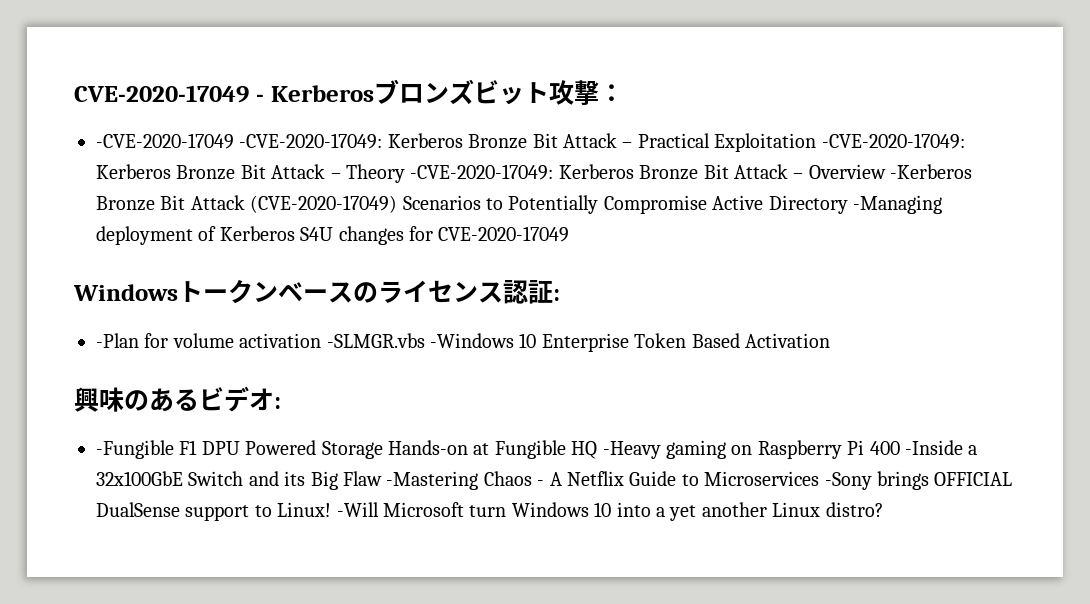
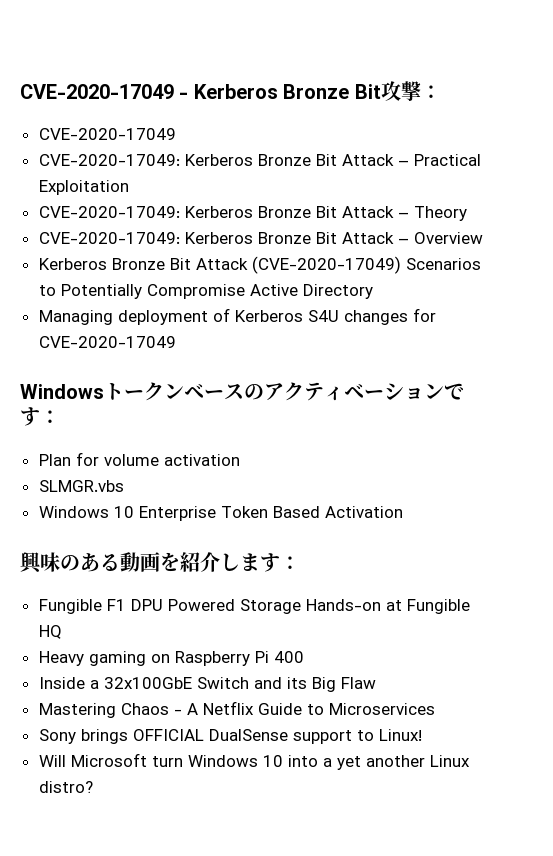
[373,79,549,105] ブロンズビット -> [283,84,381,99] Bronze Bit
[96,133,383,149] -CVE-2020-17049 -CVE-2020-17049: -> [38,128,176,140] [38,154,180,166] CVE-2020-17049 // CVE-2020-17049:
[821,133,965,149] -CVE-2020-17049: -> [38,206,180,218] // CVE-2020-17049:
[410,164,554,180] -CVE-2020-17049: -> [38,232,180,244] // CVE-2020-17049:
[890,164,973,179] -Kerberos -> [38,258,107,270] // Kerberos
[852,195,942,214] -Managing -> [38,310,113,325] // Managing
[378,280,560,304] [96,333,139,348] ライセンス認証: // -Plan -> [264,382,464,401] [20,407,60,426] [38,454,71,466] アクティベーションです： // Plan
[326,333,514,348] -SLMGR.vbs -Windows -> [38,480,124,492] [38,506,109,518] // SLMGR.vbs // Windows
[199,386,281,412] [96,440,174,459] ビデオ: // -Fungible -> [120,552,300,572] [38,599,102,614] 動画を紹介します： // Fungible
[602,441,661,459] -Heavy -> [38,651,84,666] // Heavy
[904,440,963,455] -Inside -> [38,677,85,689] // Inside
[386,471,479,490] -Mastering -> [38,703,116,718] // Mastering
[824,472,872,490] -Sony -> [38,729,76,744] // Sony
[336,502,379,517] -Will -> [38,755,66,767] // Will

